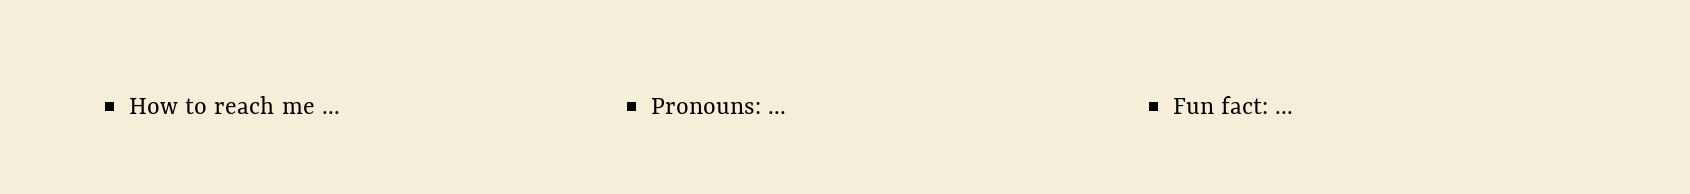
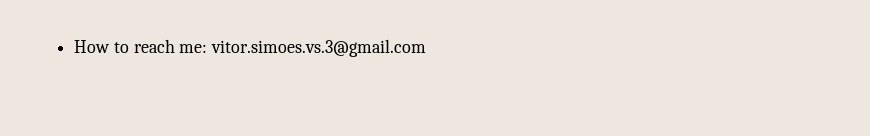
[281,102,340,114] [651,98,787,114] [1173,96,1294,114] me ... // Pronouns: ... // Fun fact: ... -> [179,39,427,57] me: vitor.simoes.vs.3@gmail.com

